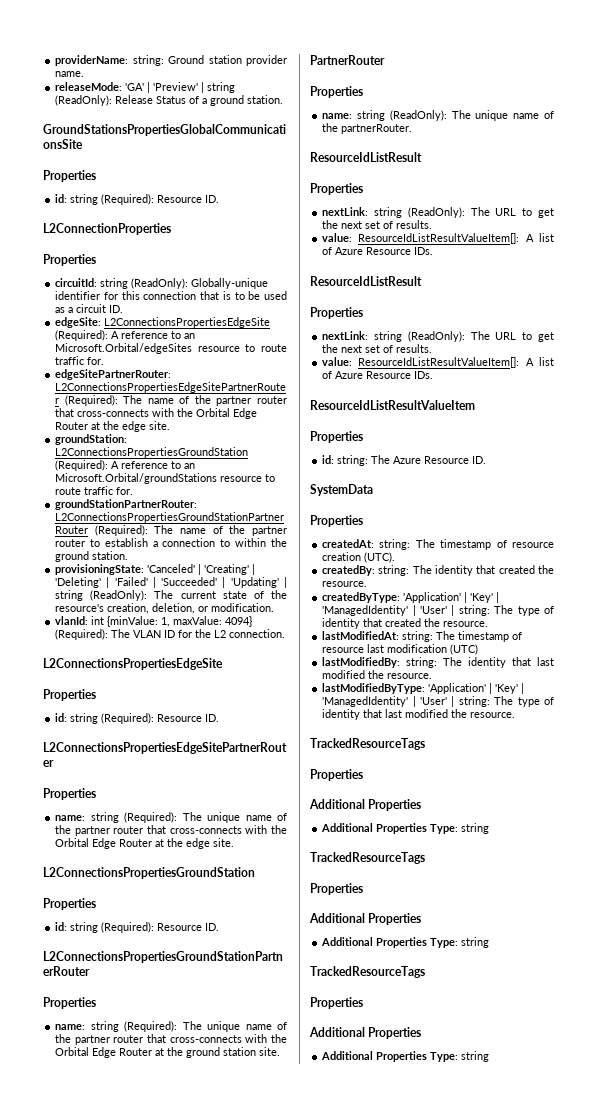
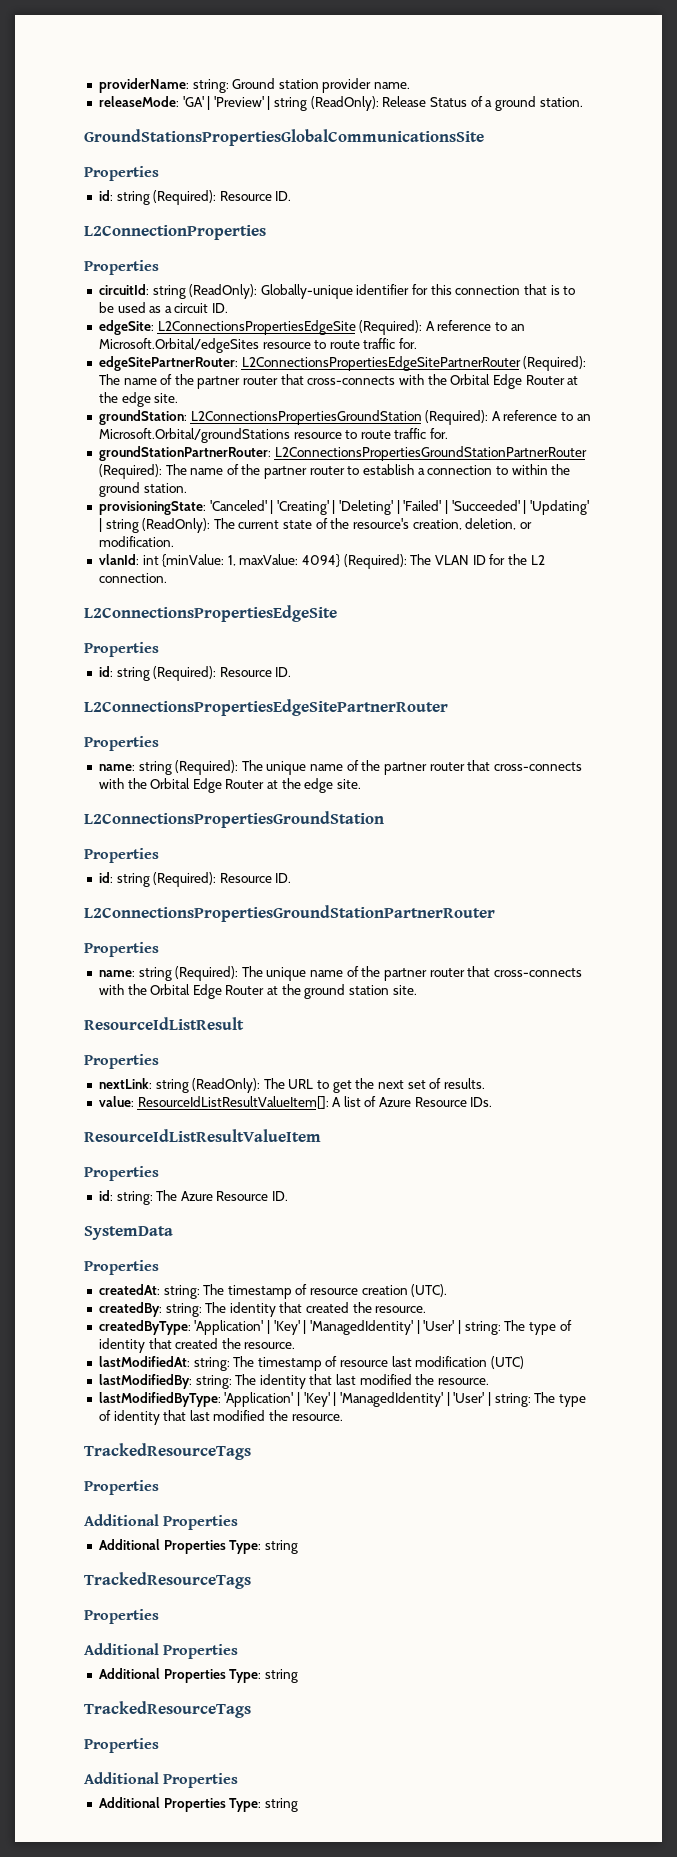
[310,55,385,65] [310,86,363,98] [322,110,554,121] [322,123,413,134] [310,152,422,162] [310,183,363,195] [322,207,554,218] [322,220,433,229] [322,233,554,244] [322,247,434,255] // PartnerRouter // Properties // name: string (ReadOnly): The unique name of the partnerRouter. // ResourceIdListResult // Properties // nextLink: string (ReadOnly): The URL to get the next set of results. // value: ResourceIdListResultValueItem[]: A list of Azure Resource IDs. -> (417, 990) none

